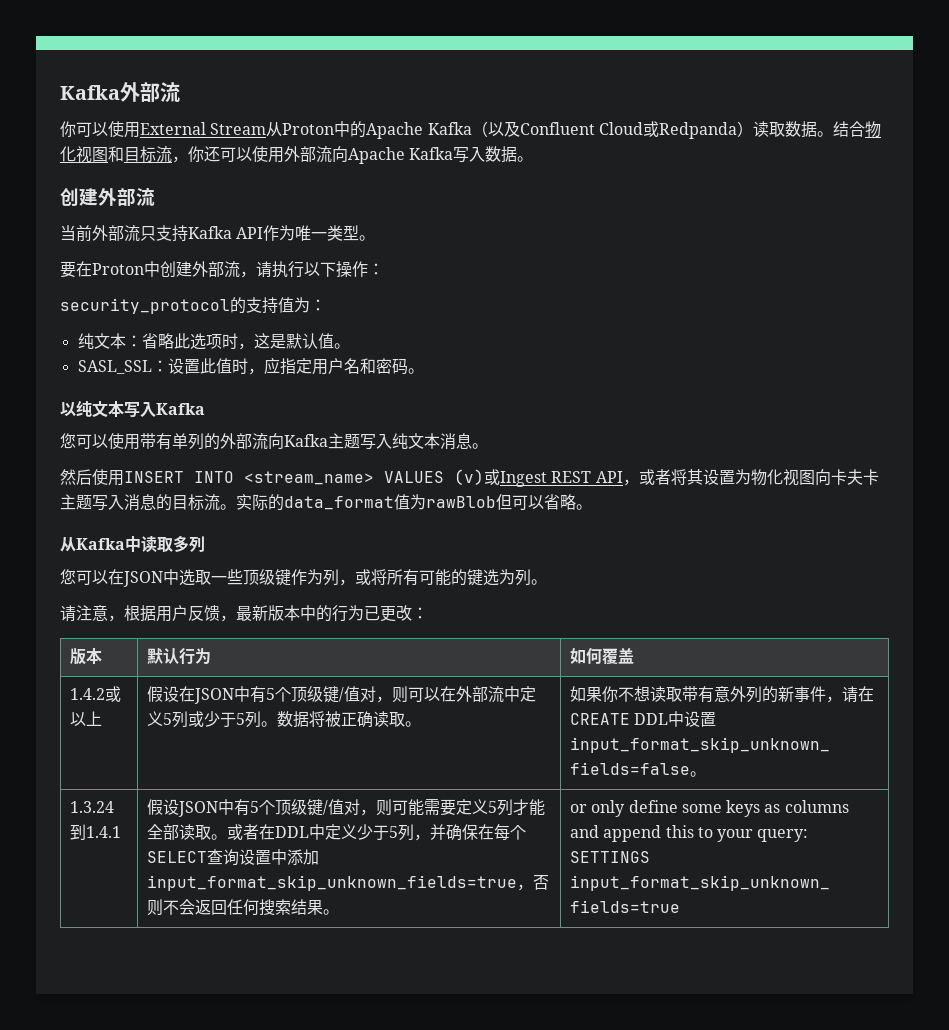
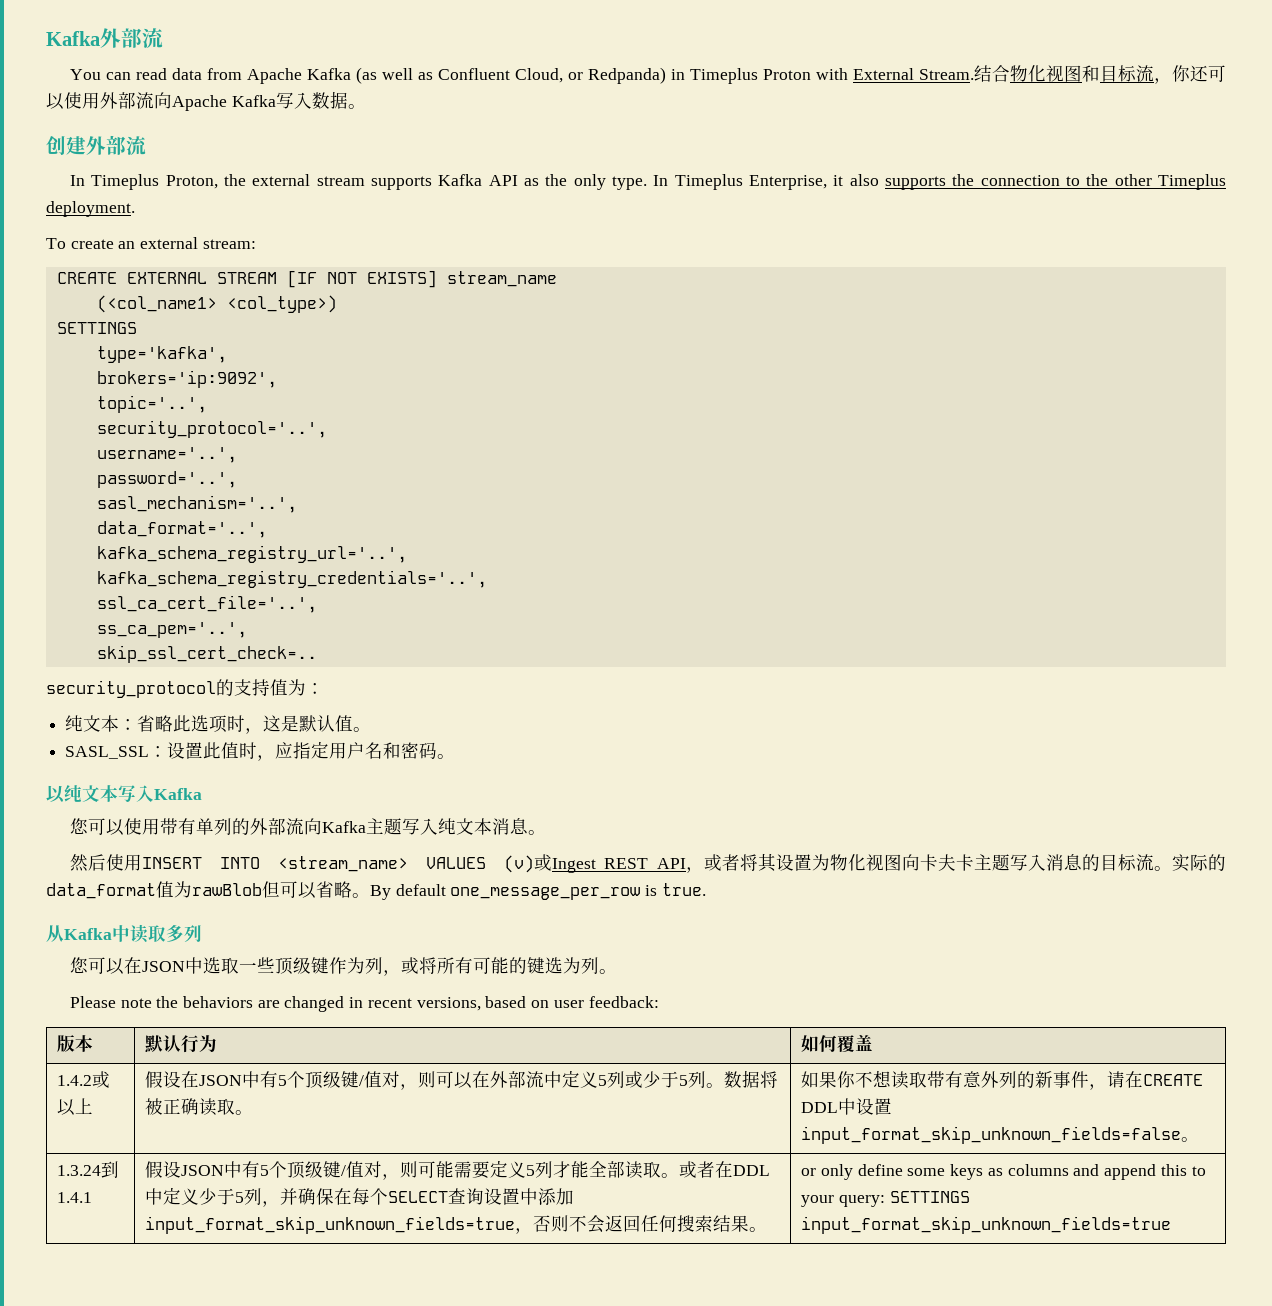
[60,121,833,139] 你可以使用External Stream从Proton中的Apache Kafka（以及Confluent Cloud或Redpanda）读取数据。 -> [69,67,974,84] You can read data from Apache Kafka (as well as Confluent Cloud, or Redpanda) in Timeplus Proton with External Stream.
[60,225,376,242] [60,261,384,278] 当前外部流只支持Kafka API作为唯一类型。 // 要在Proton中创建外部流，请执行以下操作： -> [69,174,1226,190] [46,201,135,217] [46,237,256,249] [56,270,557,288] [96,295,337,313] [56,322,137,334] [96,346,227,363] [96,370,277,388] [96,395,207,413] [96,420,327,438] [96,447,237,463] [96,471,237,488] [96,495,297,513] [96,521,267,538] [96,545,407,563] [96,570,487,588] [96,595,317,613] [96,622,247,638] [96,645,317,663] In Timeplus Proton, the external stream supports Kafka API as the only type. In Timeplus Enterprise, it also supports the connection to the other Timeplus deployment. // To create an external stream: // CREATE EXTERNAL STREAM [IF NOT EXISTS] stream_name // (<col_name1> <col_type>) // SETTINGS // type='kafka', // brokers='ip:9092', // topic='..', // security_protocol='..', // username='..', // password='..', // sasl_mechanism='..', // data_format='..', // kafka_schema_registry_url='..', // kafka_schema_registry_credentials='..', // ssl_ca_cert_file='..', // ss_ca_pem='..', // skip_ssl_cert_check=..
(592, 507) none -> [370,883,706,900] By default one_message_per_row is true.
[60,605,428,622] 请注意，根据用户反馈，最新版本中的行为已更改： -> [69,996,659,1012] Please note the behaviors are changed in recent versions, based on user feedback:

